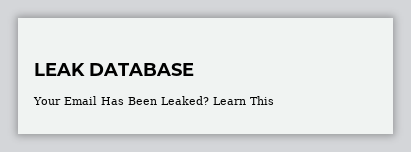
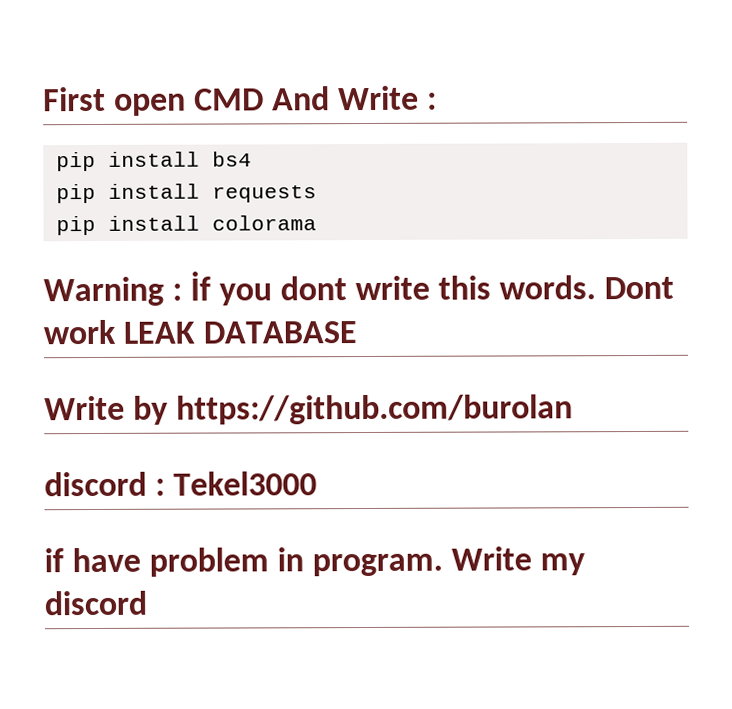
[34,63,194,76] [33,96,274,105] LEAK DATABASE // Your Email Has Been Leaked? Learn This -> [43,85,438,116] [55,151,252,172] [55,183,317,204] [55,215,317,236] [43,271,675,307] [43,319,358,345] [44,394,574,425] [44,471,318,497] [44,546,586,577] [44,590,147,616] First open CMD And Write : // pip install bs4 // pip install requests // pip install colorama // Warning : İf you dont write this words. Dont work LEAK DATABASE // Write by https://github.com/burolan // discord : Tekel3000 // if have problem in program. Write my discord

